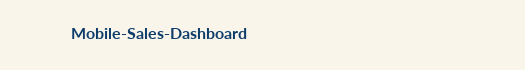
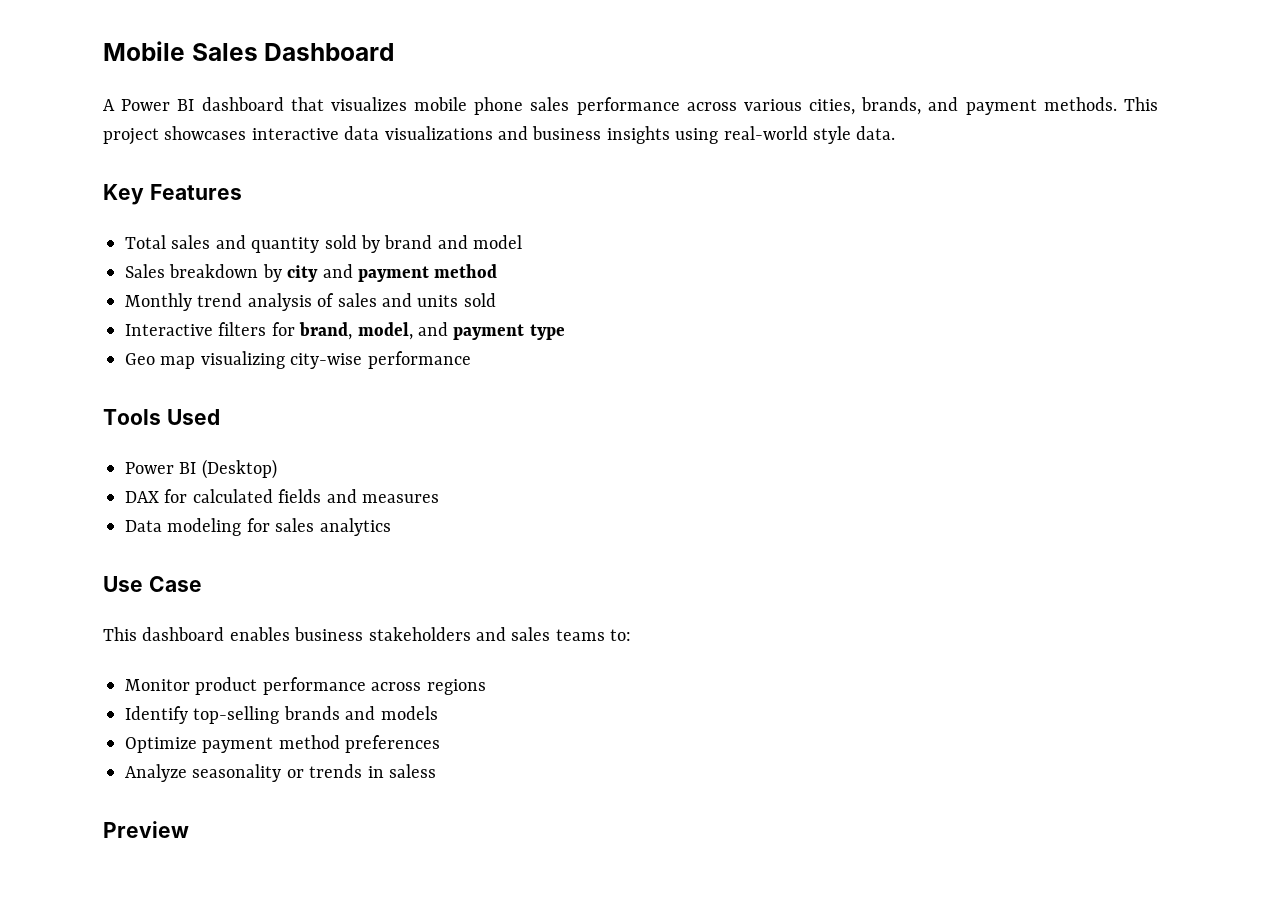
[71,28,247,39] Mobile-Sales-Dashboard -> [103,41,395,61] [103,97,1158,115] [103,126,896,145] [103,184,242,205] [125,235,523,253] [125,264,498,282] [125,293,496,311] [125,322,565,340] [125,351,471,369] [103,409,220,425] [125,459,277,479] [125,489,439,503] [125,518,391,536] [103,576,202,592] [103,627,632,641] [125,677,486,695] [125,706,438,724] [125,735,441,753] [125,764,436,782] [103,821,189,838] Mobile Sales Dashboard // A Power BI dashboard that visualizes mobile phone sales performance across various cities, brands, and payment methods. This project showcases interactive data visualizations and business insights using real-world style data. // Key Features // Total sales and quantity sold by brand and model // Sales breakdown by city and payment method // Monthly trend analysis of sales and units sold // Interactive filters for brand, model, and payment type // Geo map visualizing city-wise performance // Tools Used // Power BI (Desktop) // DAX for calculated fields and measures // Data modeling for sales analytics // Use Case // This dashboard enables business stakeholders and sales teams to: // Monitor product performance across regions // Identify top-selling brands and models // Optimize payment method preferences // Analyze seasonality or trends in saless // Preview

